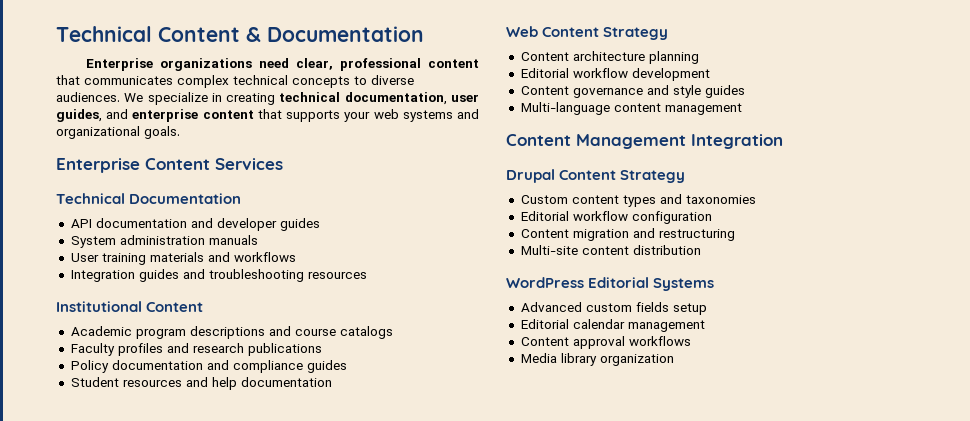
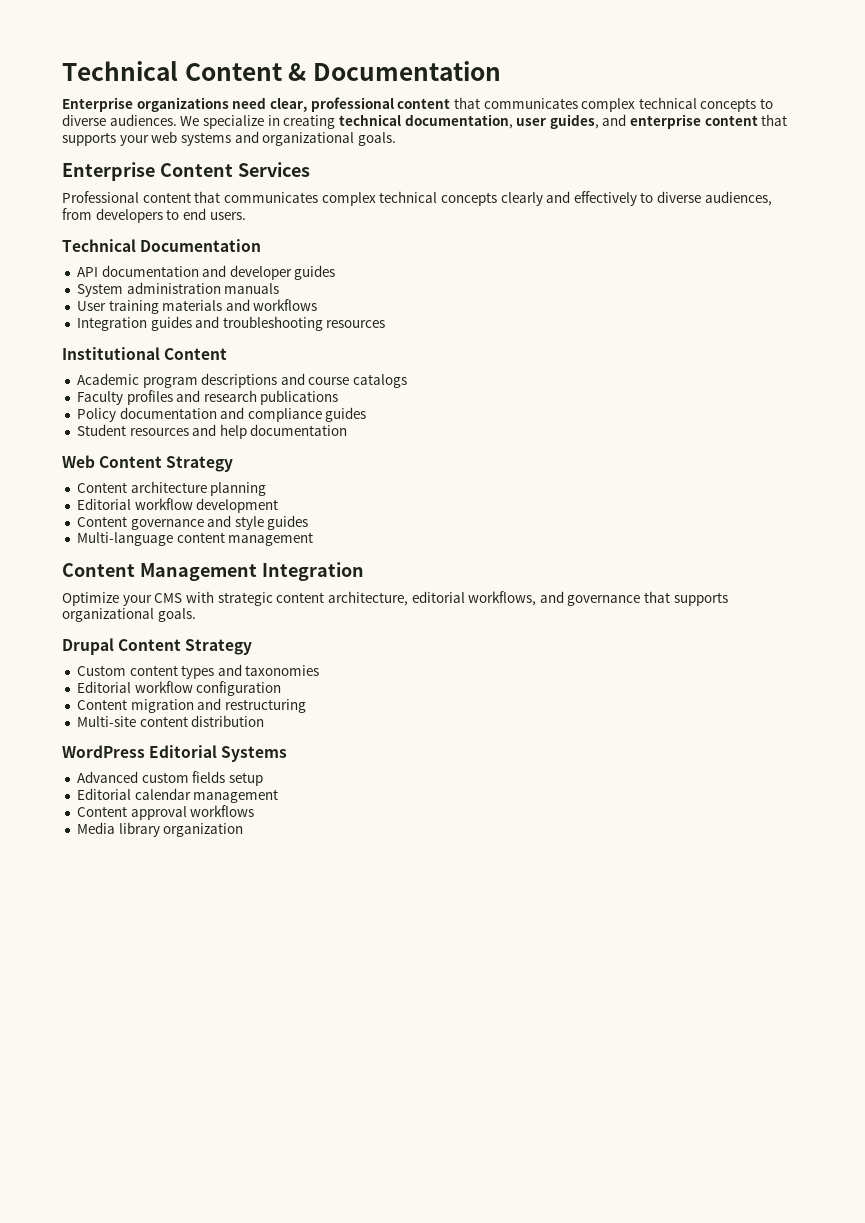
(283, 164) none -> [62,191,772,206] [62,208,246,223] // Professional content that communicates complex technical concepts clearly and effectively to diverse audiences, from developers to end users.
(783, 141) none -> [62,591,728,606] [62,608,196,622] // Optimize your CMS with strategic content architecture, editorial workflows, and governance that supports organizational goals.

